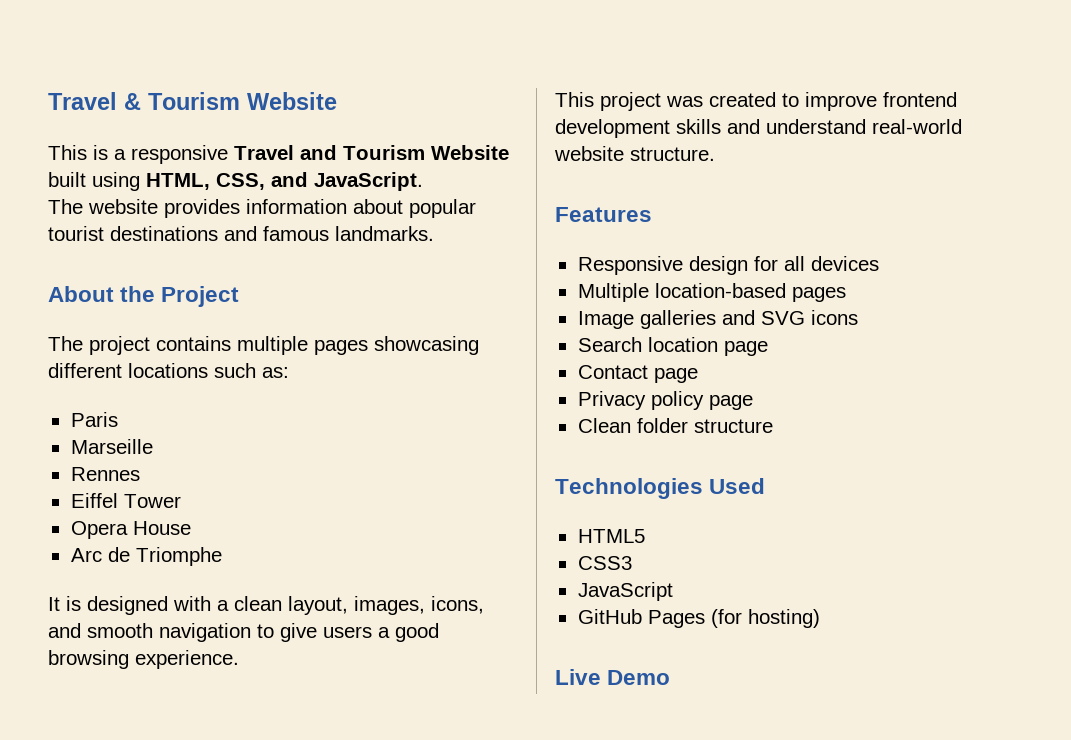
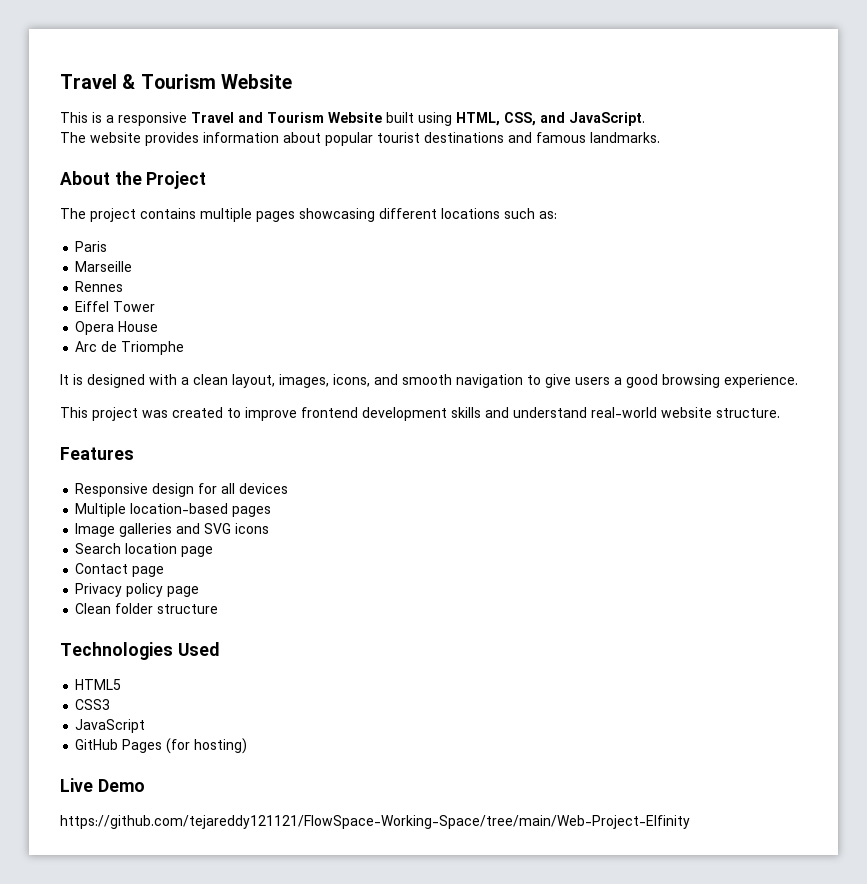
(671, 677) none -> [60,815,690,829] // https://github.com/tejareddy121121/FlowSpace-Working-Space/tree/main/Web-Project-Elfinity

